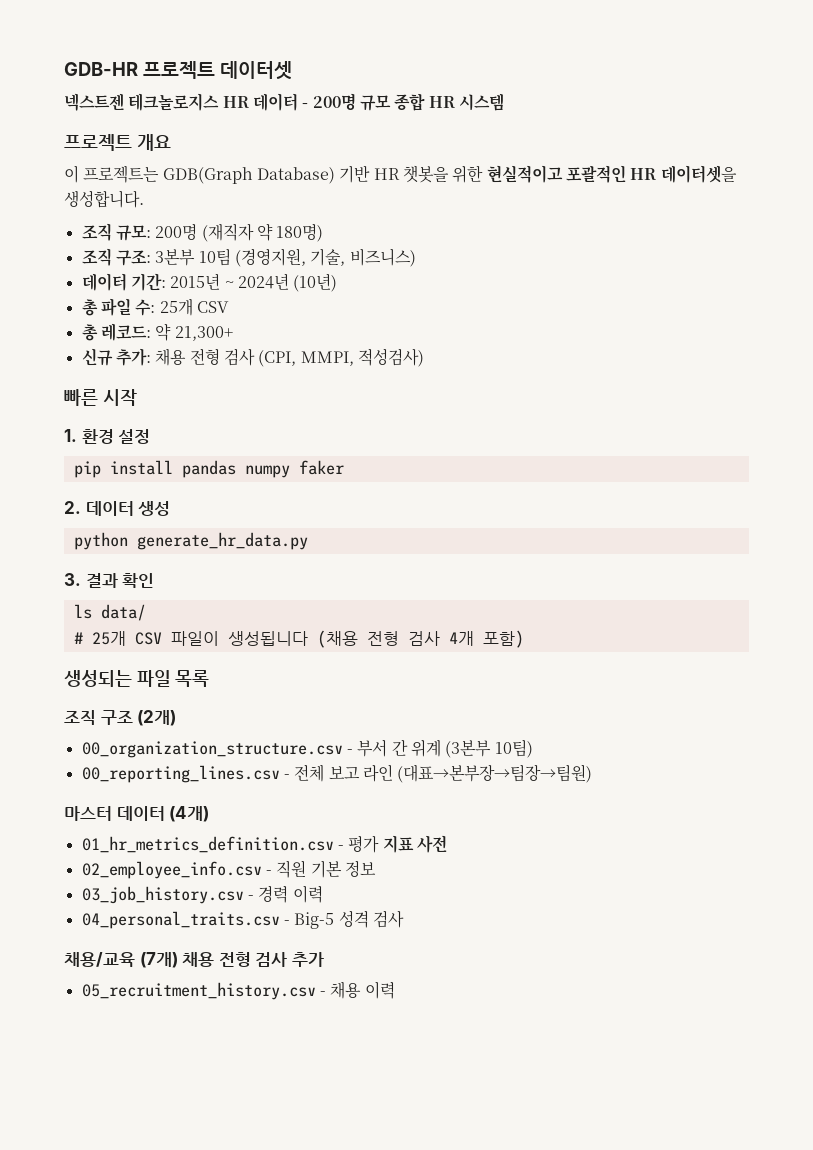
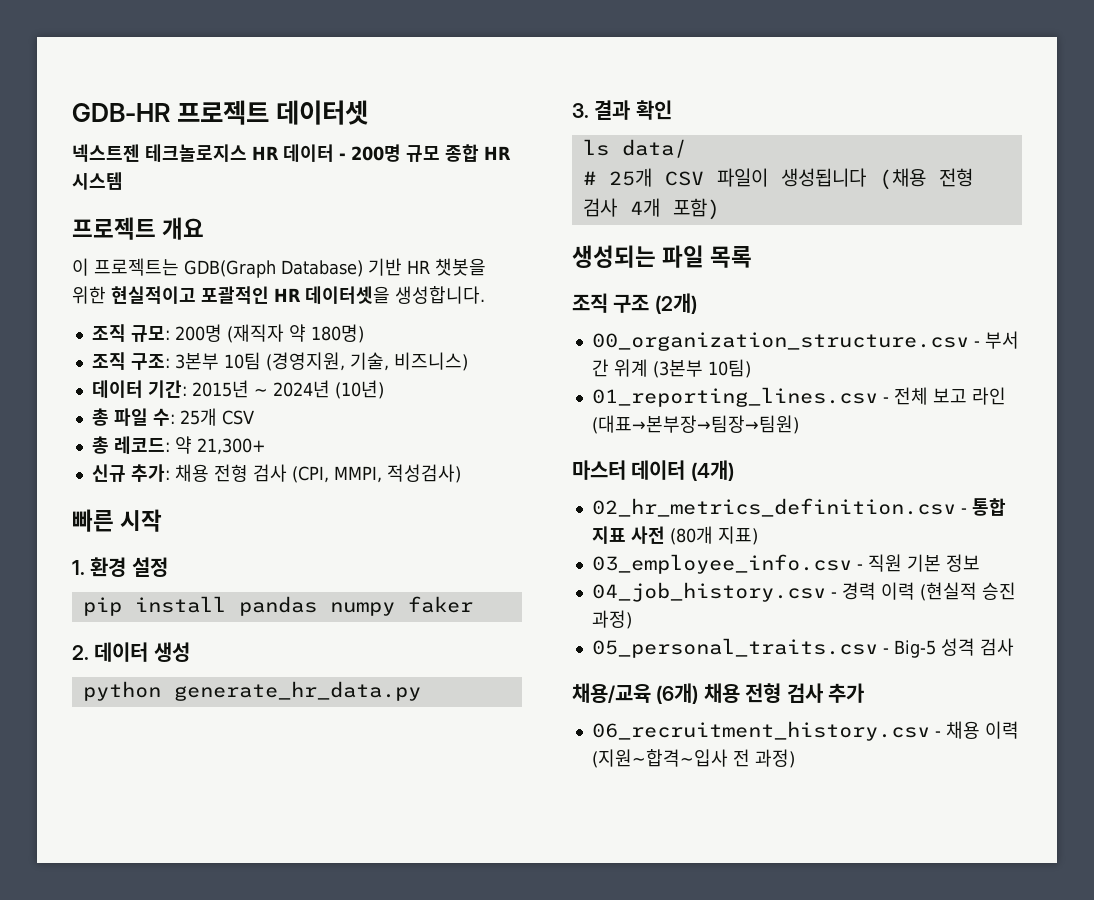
[81,765,280,783] 00_reporting_lines.csv -> [591,387,878,407] 01_reporting_lines.csv
[81,835,380,853] 01_hr_metrics_definition.csv - 평가 -> [591,498,1006,517] 02_hr_metrics_definition.csv - 통합
[81,861,262,879] // 02_employee_info.csv -> [669,526,758,545] [591,554,852,574] (80개 지표) // 03_employee_info.csv
[81,886,244,904] 03_job_history.csv -> [591,582,826,602] 04_job_history.csv
[81,911,280,929] // 04_personal_traits.csv -> [919,582,1016,601] [591,610,632,629] [591,638,878,658] (현실적 승진 과정) // 05_personal_traits.csv
[139,952,178,968] (7개) -> [656,683,699,704] (6개)
[81,982,316,1000] 05_recruitment_history.csv -> [591,721,930,741] 06_recruitment_history.csv
(395, 990) none -> [591,749,795,768] (지원~합격~입사 전 과정)

